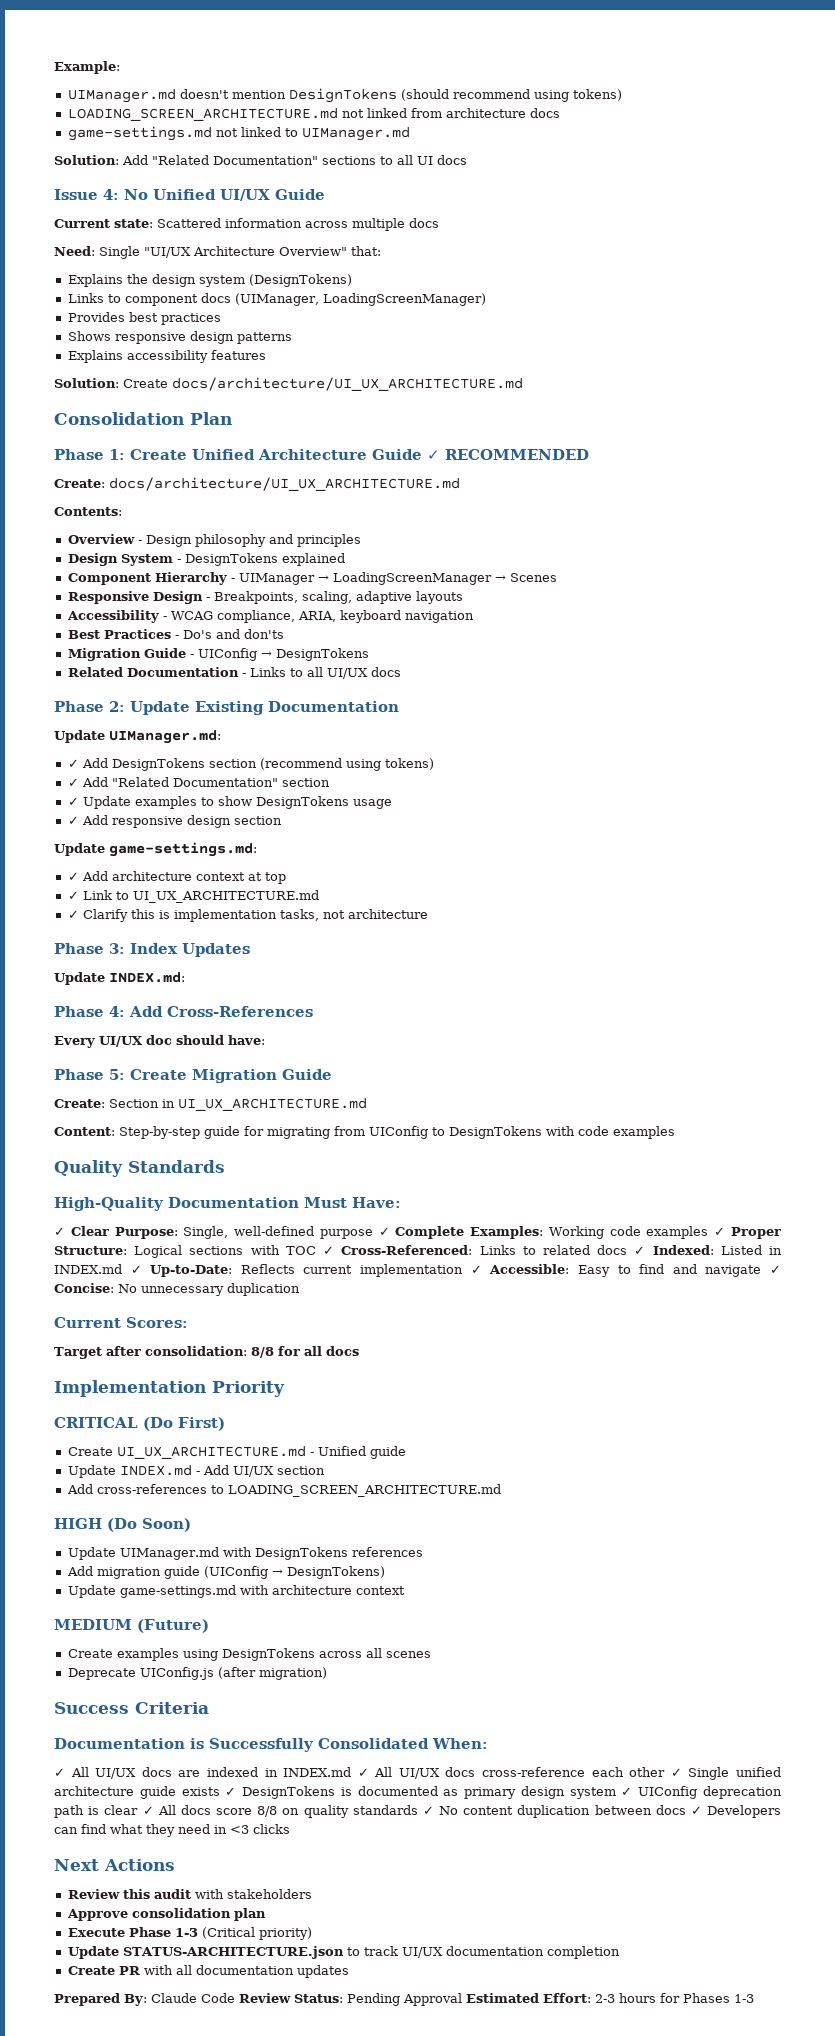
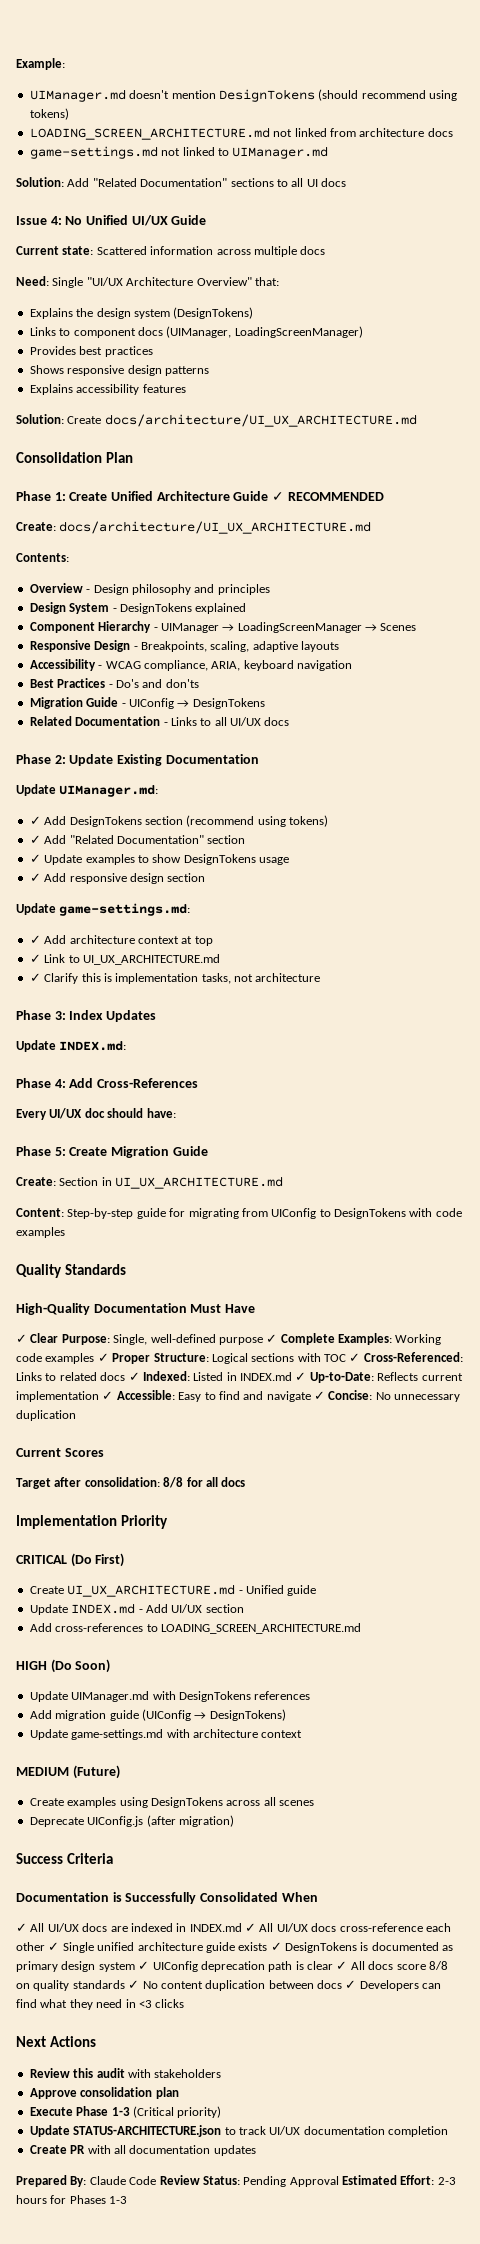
[352,1197,401,1208] Have: -> [224,1304,255,1313] Have
[126,1317,188,1328] Scores: -> [64,1448,104,1457] Scores
[432,1738,488,1749] When: -> [281,1892,318,1902] When

